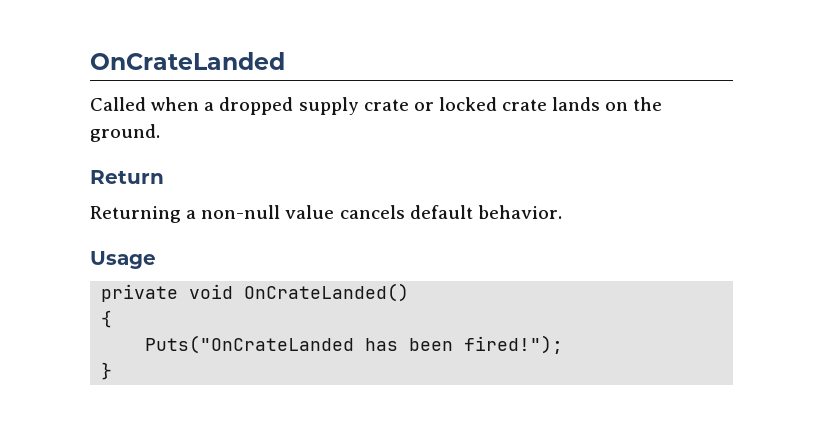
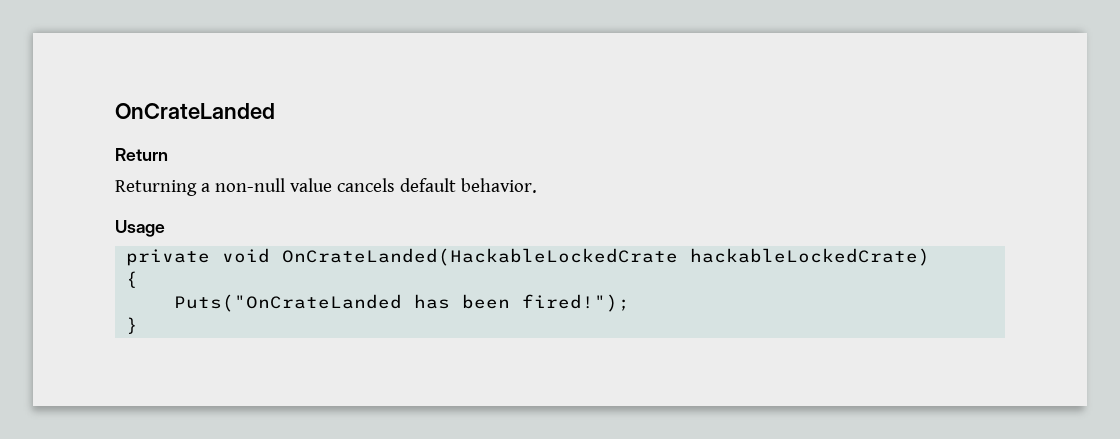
[90,97,663,115] [90,124,160,142] // Called when a dropped supply crate or locked crate lands on the ground. -> (275, 111) none
[244,283,410,302] OnCrateLanded() -> [282,248,931,266] OnCrateLanded(HackableLockedCrate hackableLockedCrate)

